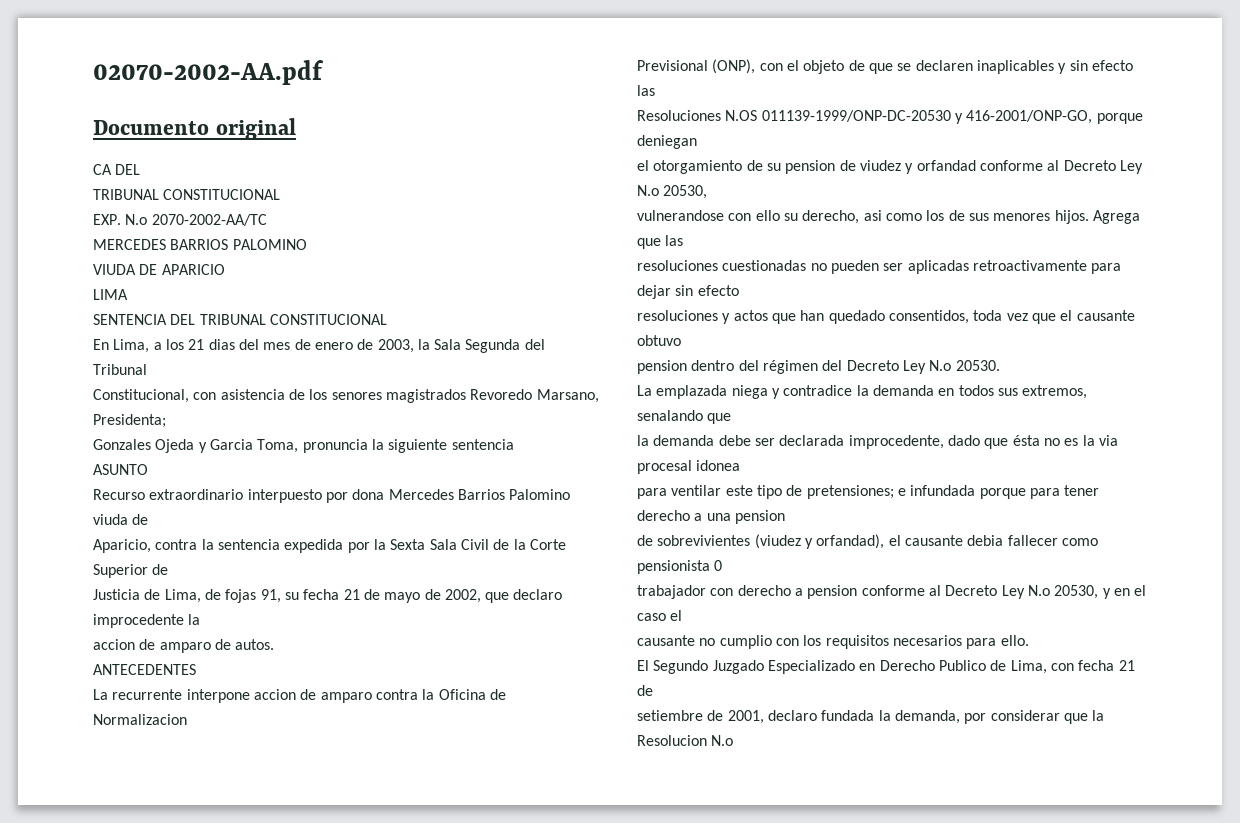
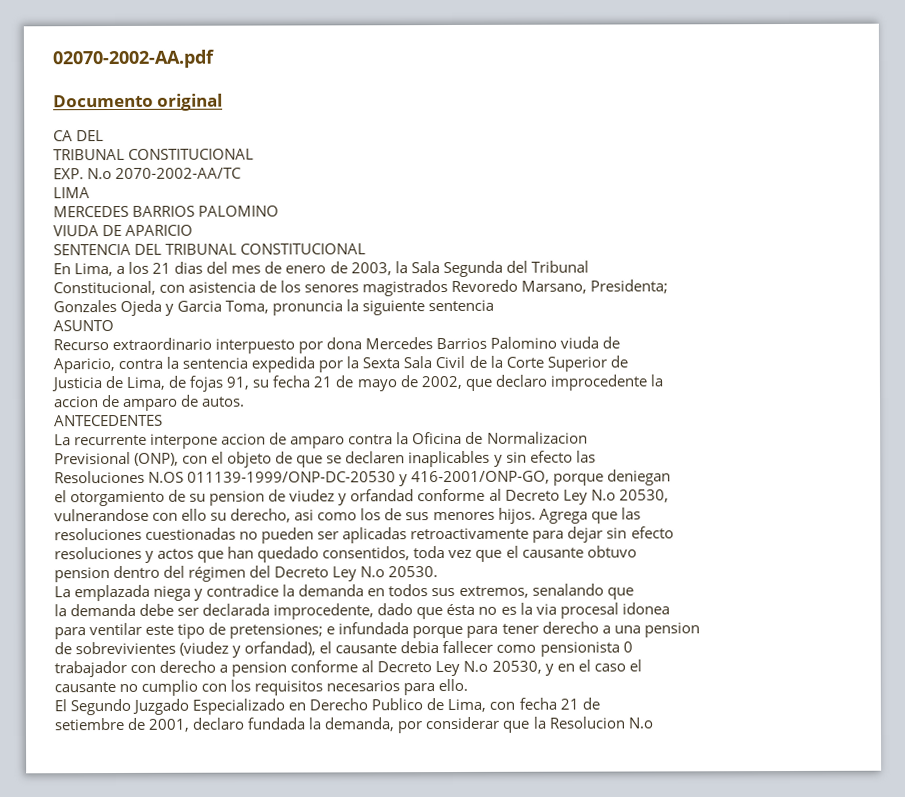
(267, 220) none -> [53,187,90,199] // LIMA
[93,289,128,300] // LIMA -> (194, 230) none

